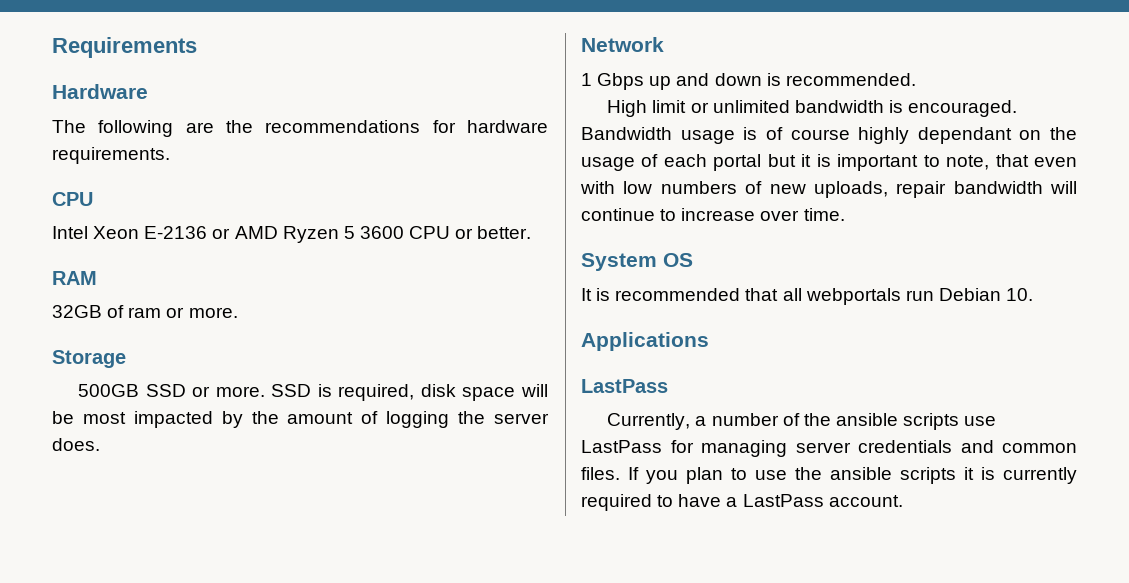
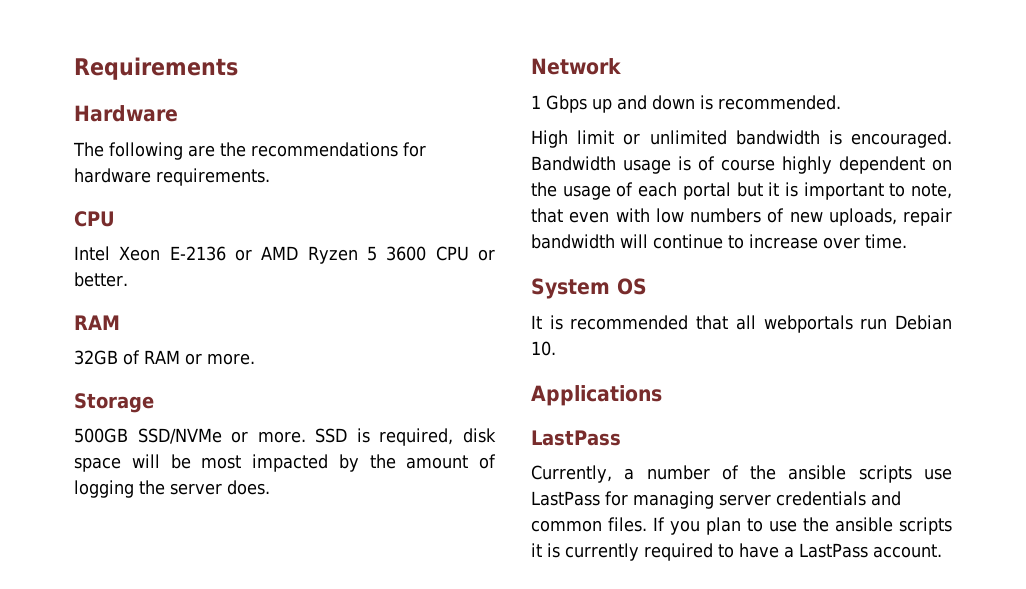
[128,307,162,318] ram -> [144,350,180,364] RAM
[145,384,186,397] SSD -> [137,428,222,444] SSD/NVMe
[917,127,1012,144] dependant -> [839,156,925,174] dependent

